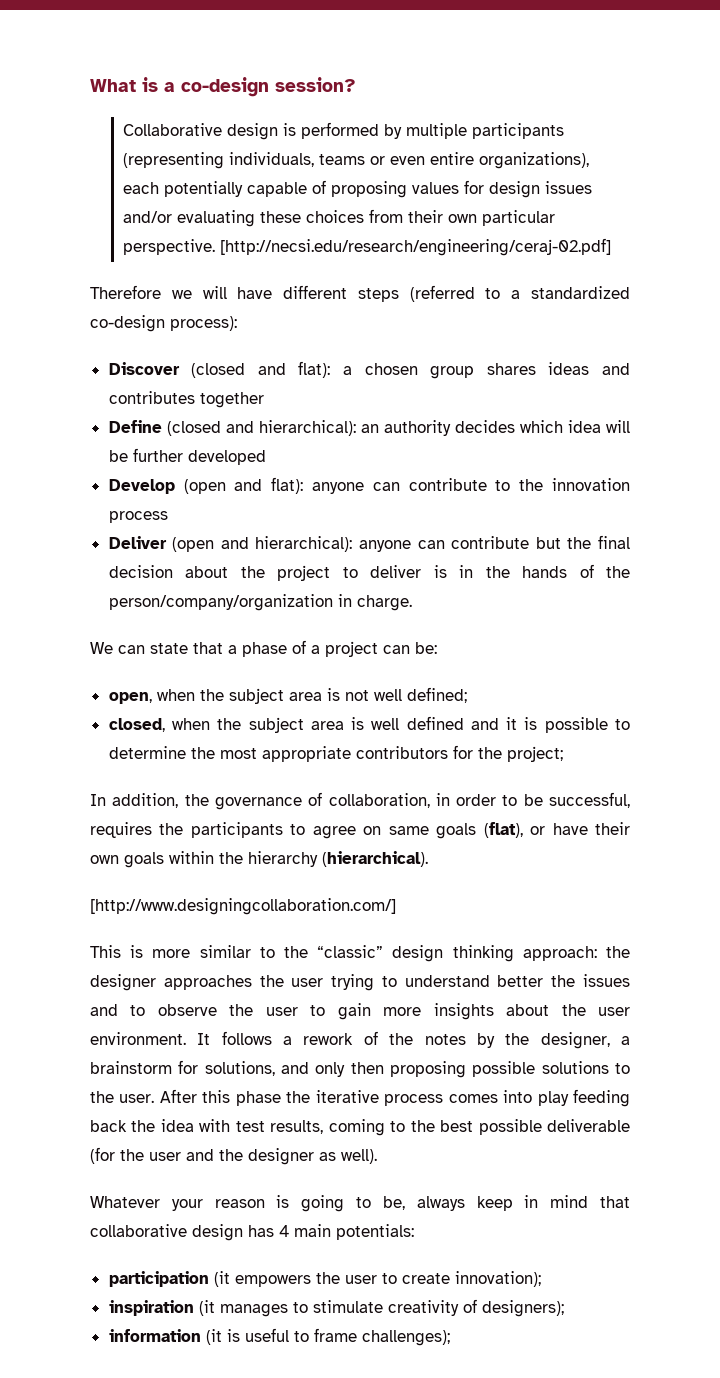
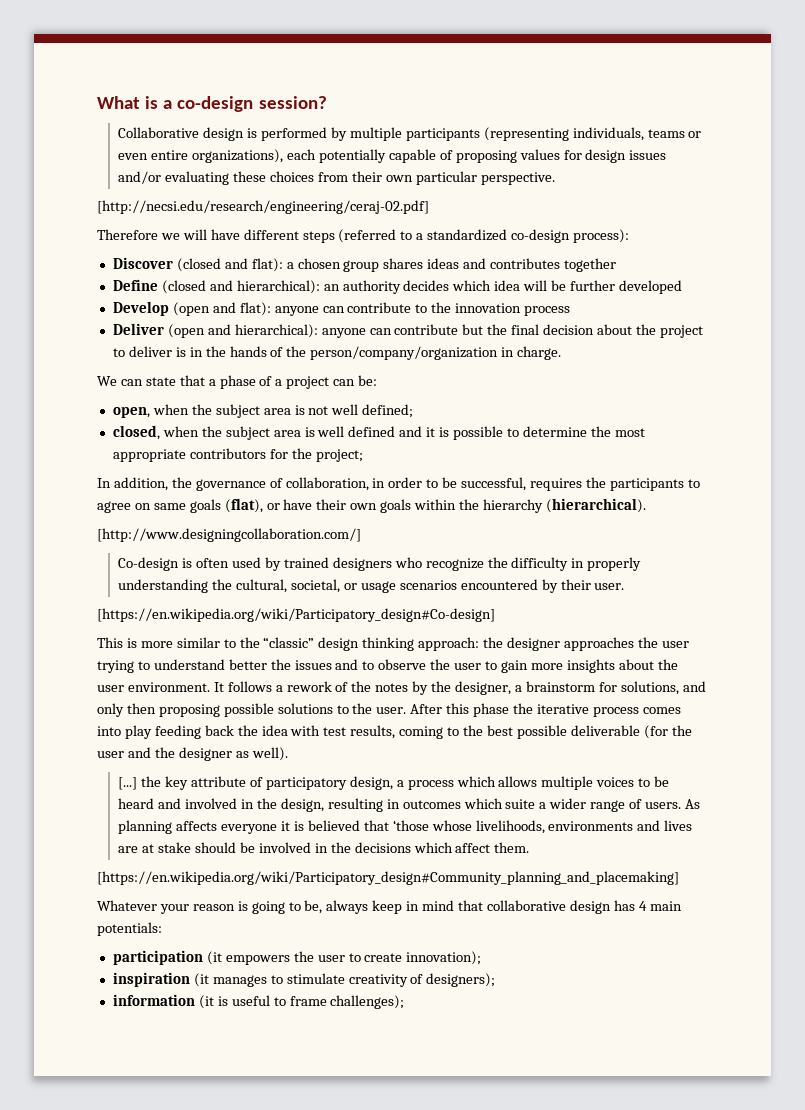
(216, 247) none -> (555, 178) //
(396, 906) none -> [118,557,642,571] [118,579,625,593] [97,608,495,622] // Co-design is often used by trained designers who recognize the difficulty in properly understanding the cultural, societal, or usage scenarios encountered by their user. // [https://en.wikipedia.org/wiki/Participatory_design#Co-design]
(377, 1156) none -> [118,776,670,790] [118,798,700,812] [118,820,693,834] [118,842,530,853] [97,871,679,885] // [...] the key attribute of participatory design, a process which allows multiple voices to be heard and involved in the design, resulting in outcomes which suite a wider range of users. As planning affects everyone it is believed that ‘those whose livelihoods, environments and lives are at stake should be involved in the decisions which affect them. // [https://en.wikipedia.org/wiki/Participatory_design#Community_planning_and_placemaking]

